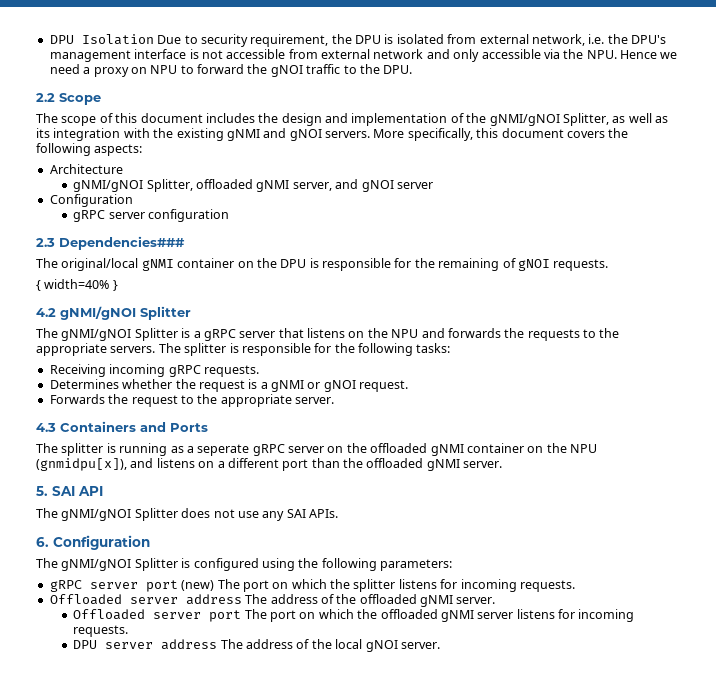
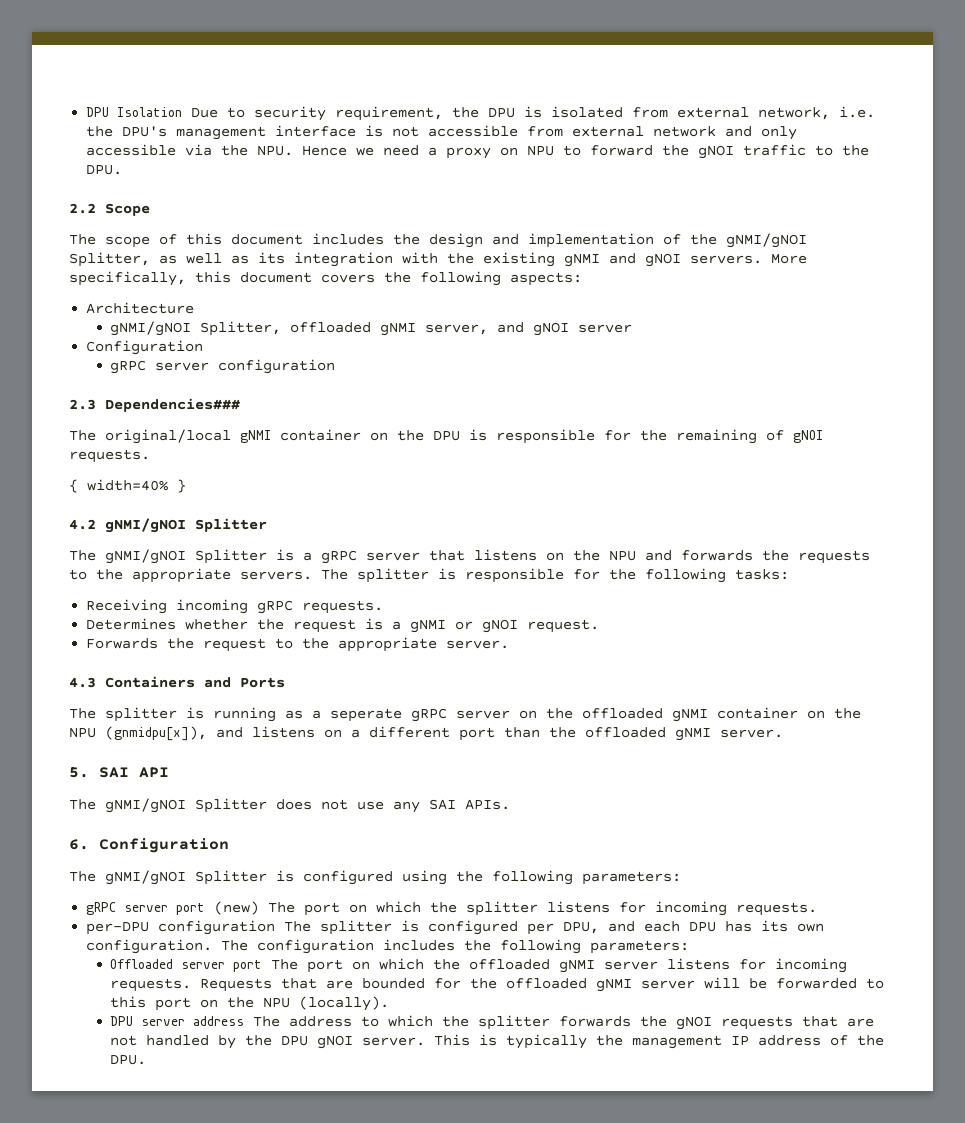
[49,594,496,607] Offloaded server address The address of the offloaded gNMI server. -> [86,920,825,935] [86,939,690,954] per-DPU configuration The splitter is configured per DPU, and each DPU has its own configuration. The configuration includes the following parameters:
(129, 631) none -> [200,977,885,992] [110,996,390,1011] Requests that are bounded for the offloaded gNMI server will be forwarded to this port on the NPU (locally).
[296,639,440,652] of the local gNOI server. -> [361,1015,875,1030] [110,1034,885,1049] [110,1054,147,1065] to which the splitter forwards the gNOI requests that are not handled by the DPU gNOI server. This is typically the management IP address of the DPU.

